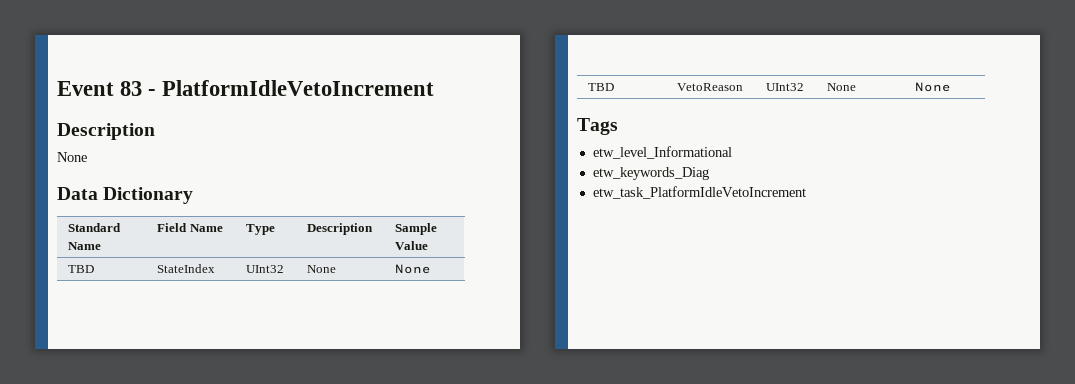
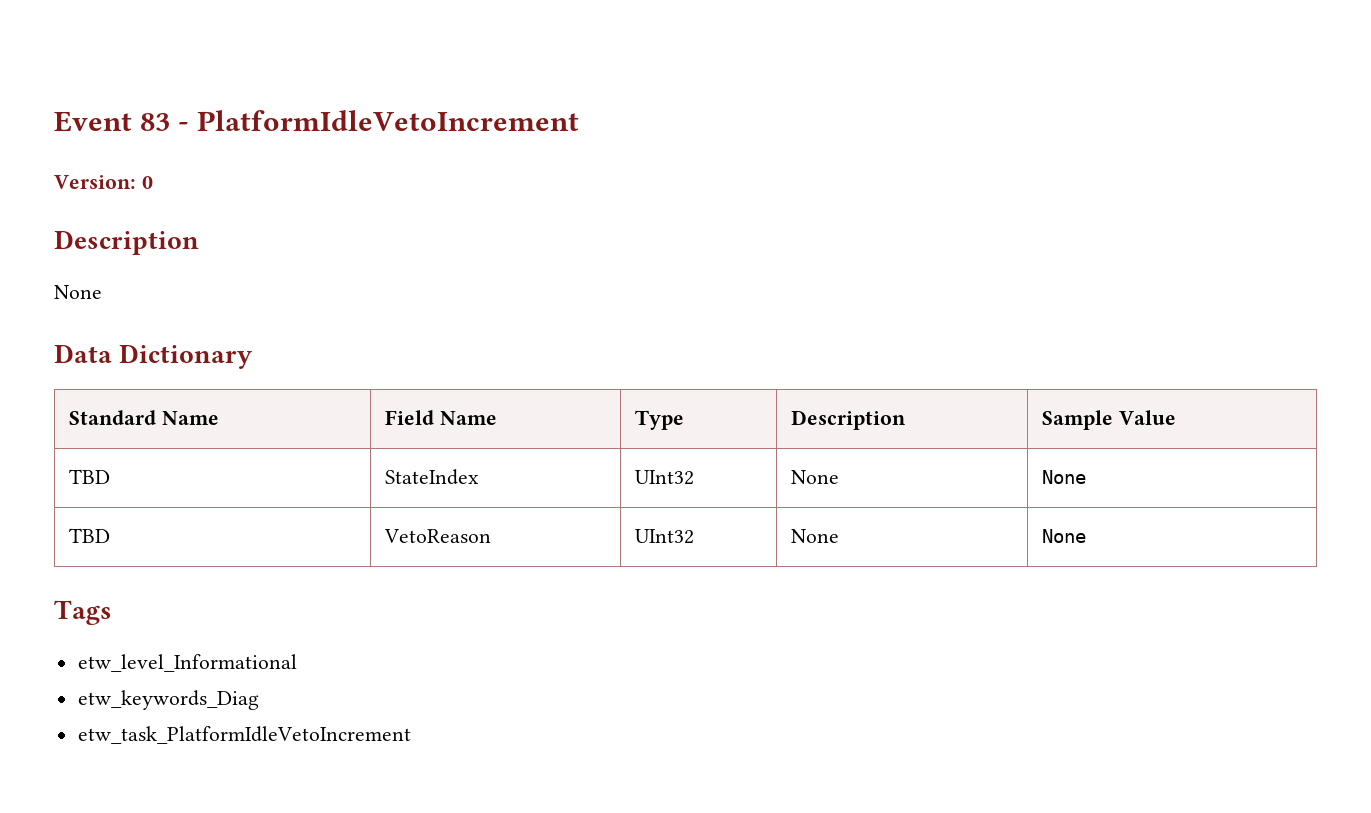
(435, 88) none -> [54,175,153,189] // Version: 0

